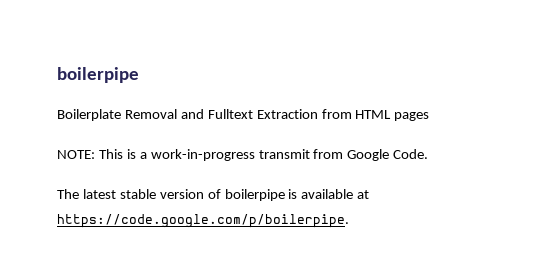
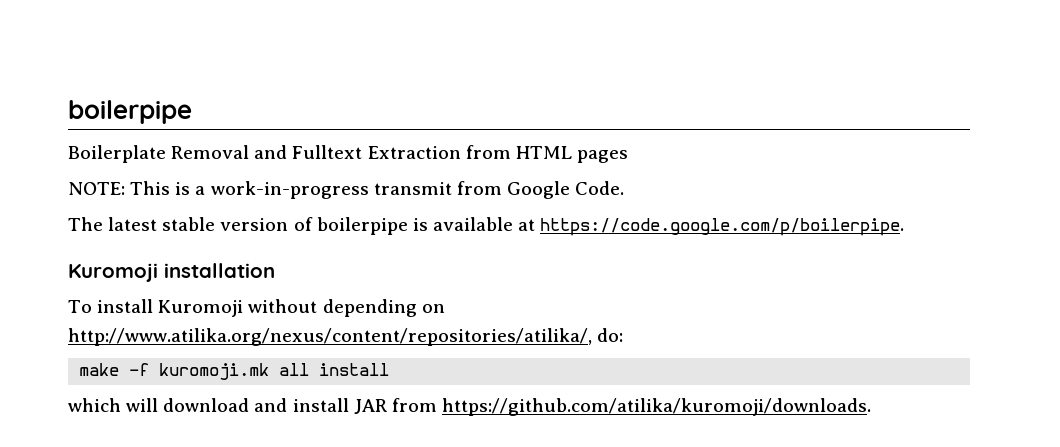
(349, 221) none -> [68,263,275,282] [68,299,445,317] [68,328,624,346] [79,363,390,380] [68,398,871,416] // Kuromoji installation // To install Kuromoji without depending on http://www.atilika.org/nexus/content/repositories/atilika/, do: // make -f kuromoji.mk all install // which will download and install JAR from https://github.com/atilika/kuromoji/downloads.

